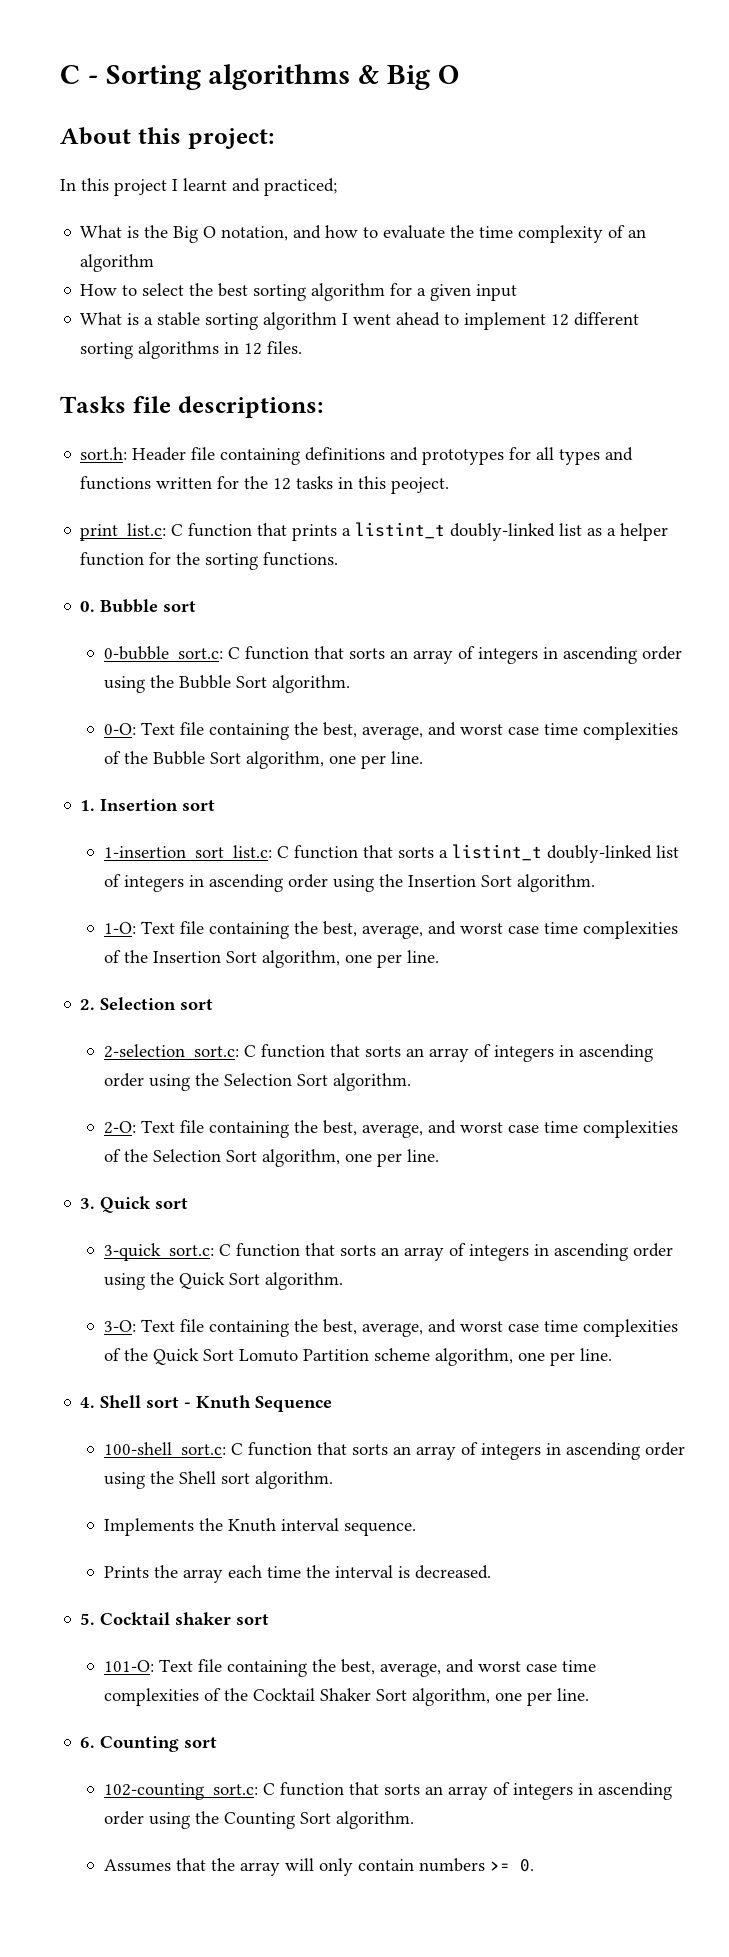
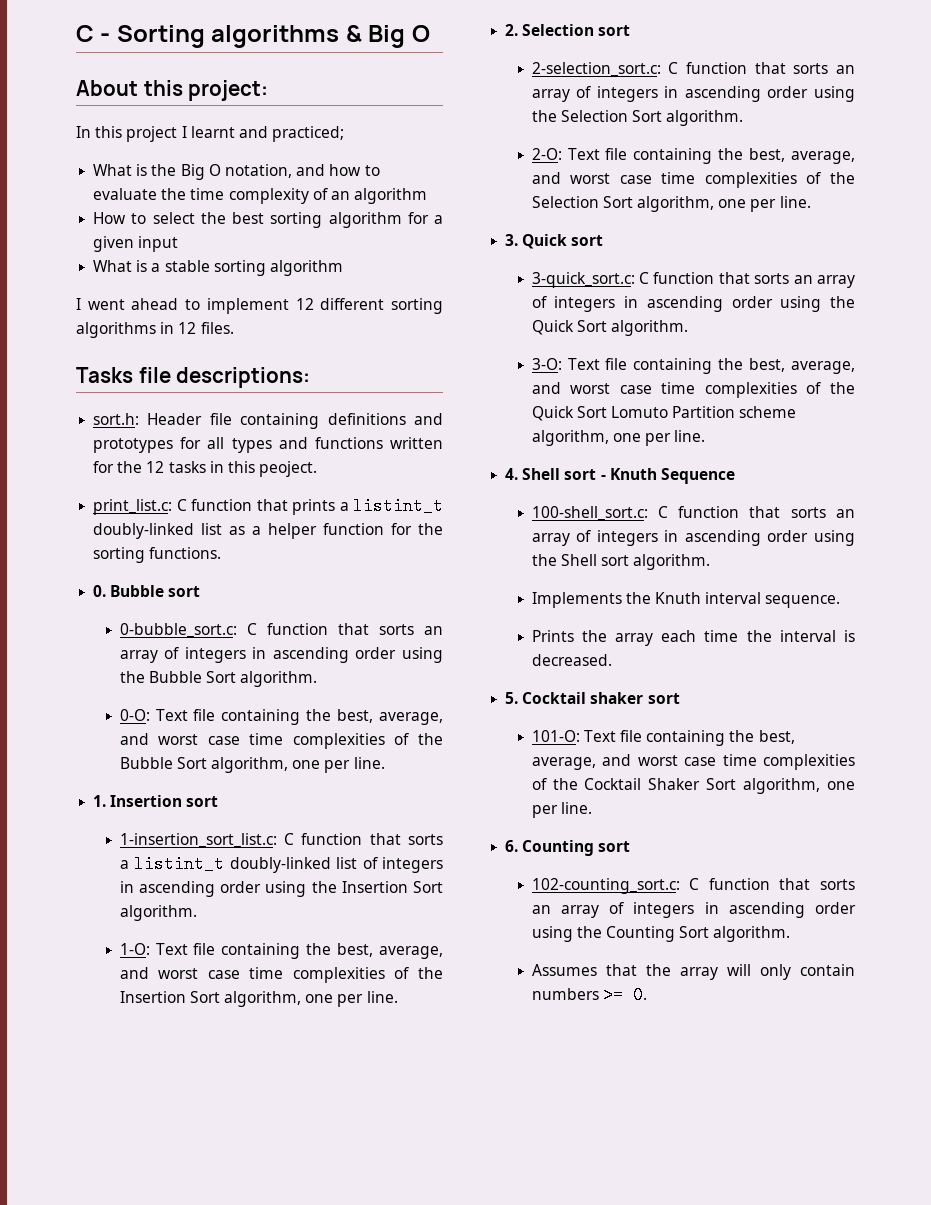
(338, 321) none -> (343, 268) //

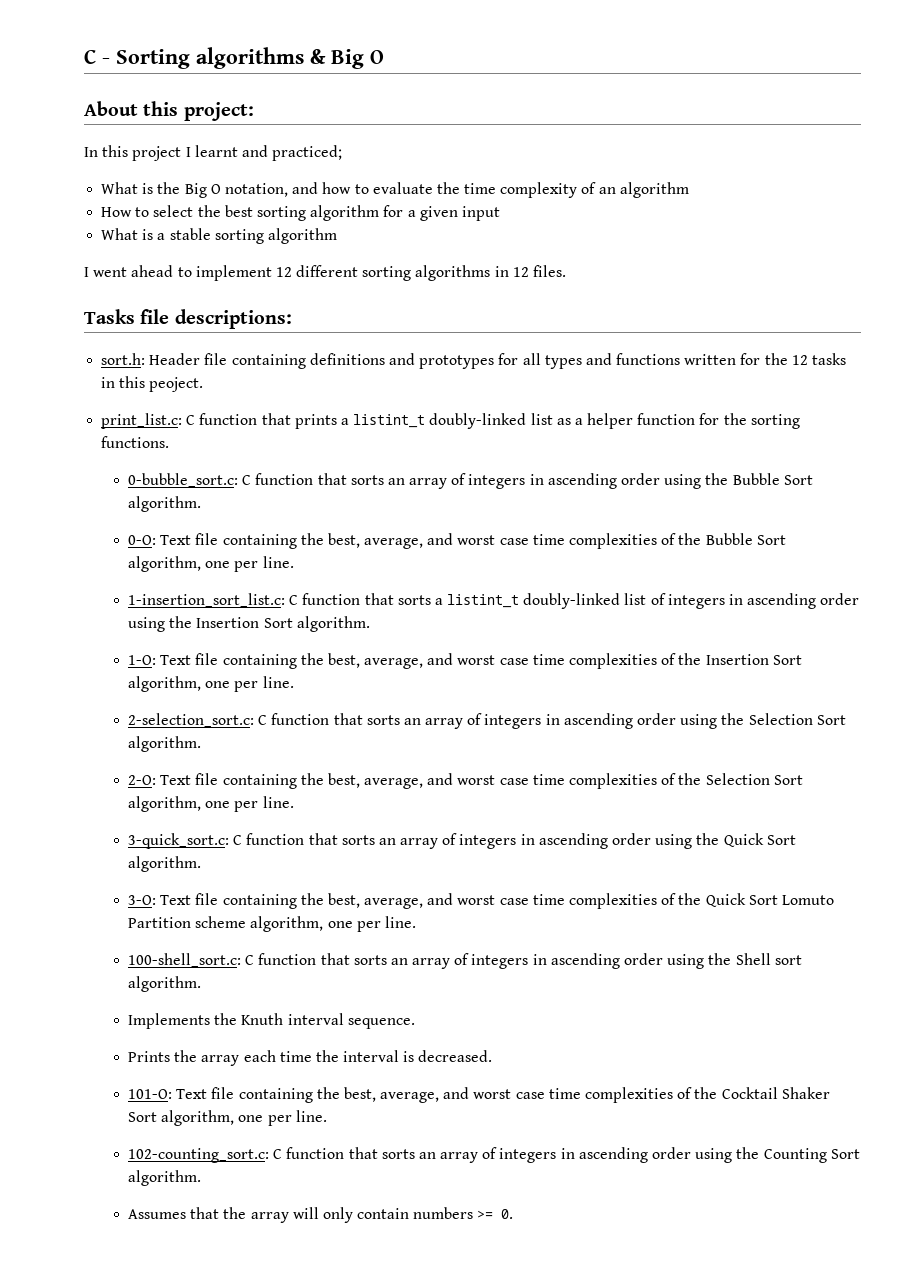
[93,585,201,597] // 0. Bubble sort -> (170, 442) none
[93,795,219,807] // 1. Insertion sort -> (294, 562) none
[505,24,631,36] // 2. Selection sort -> (294, 682) none
[505,234,604,249] // 3. Quick sort -> (294, 802) none
[505,468,735,484] // 4. Shell sort - Knuth Sequence -> (416, 922) none
[505,692,680,704] // 5. Cocktail shaker sort -> (493, 1056) none
[505,840,631,856] // 6. Counting sort -> (327, 1116) none

